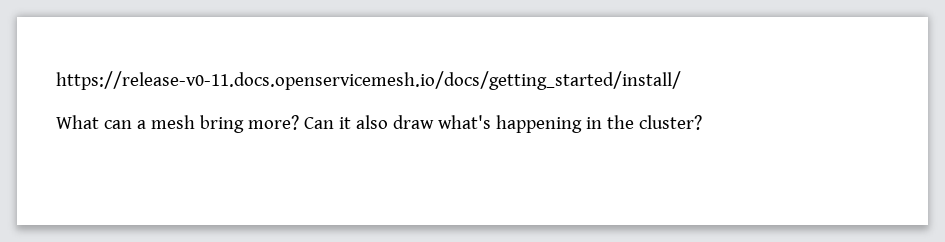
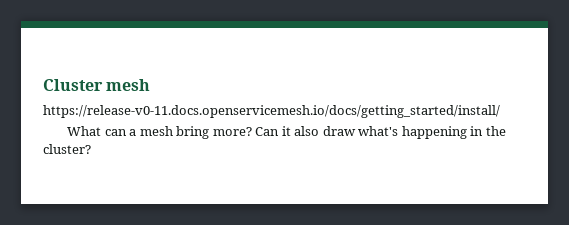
(56, 80) none -> [43,79,151,91] Cluster mesh //

